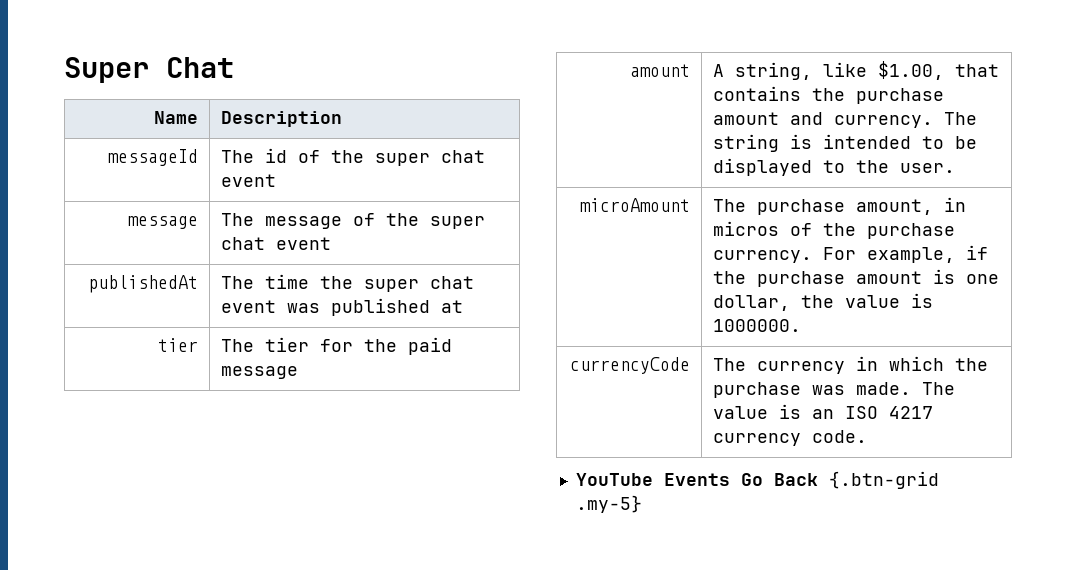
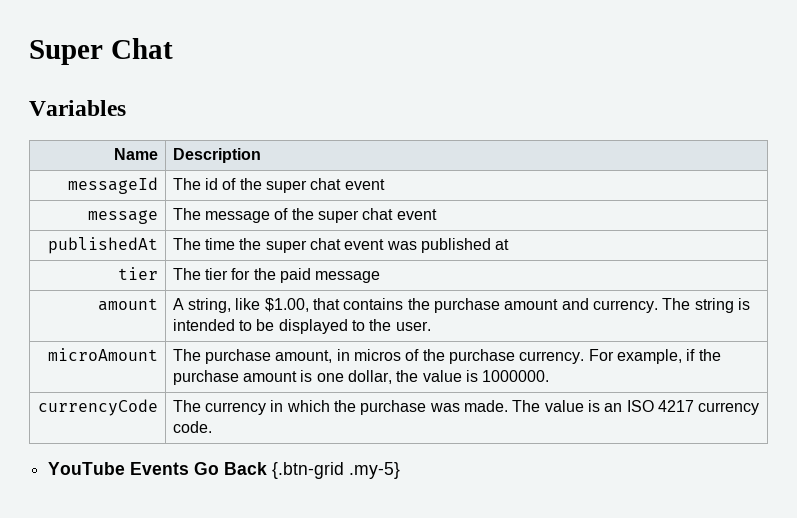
(234, 67) none -> [29,100,126,116] // Variables

